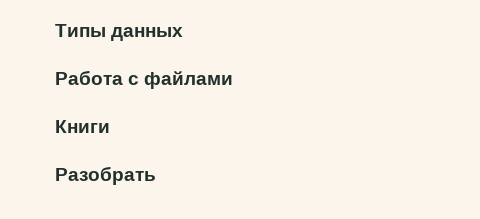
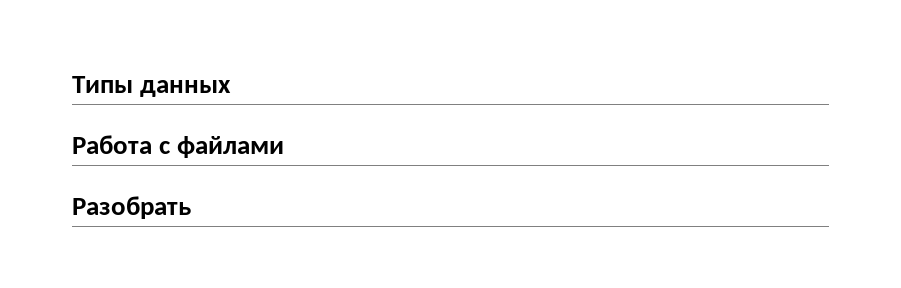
[55,120,110,133] // Книги -> (285, 147) none

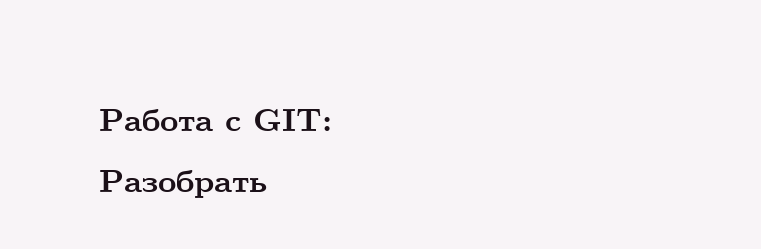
[72,76,232,97] Типы данных // -> (99, 120) none
[177,136,285,158] файлами -> [253,109,332,131] GIT:

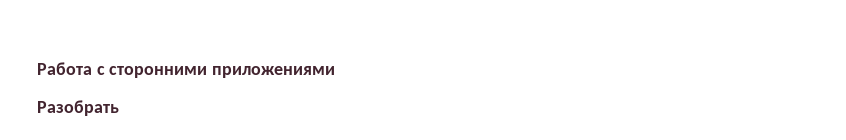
[253,109,332,131] GIT: -> [109,66,336,78] сторонними приложениями

